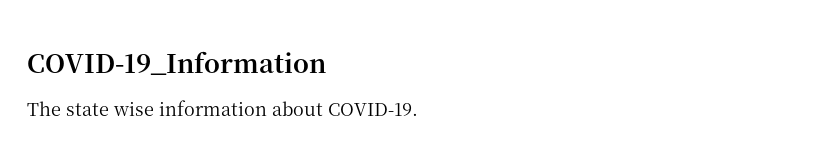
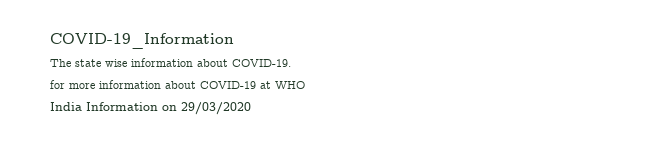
(418, 109) none -> [50,80,305,89] [50,102,251,115] // for more information about COVID-19 at WHO // India Information on 29/03/2020

